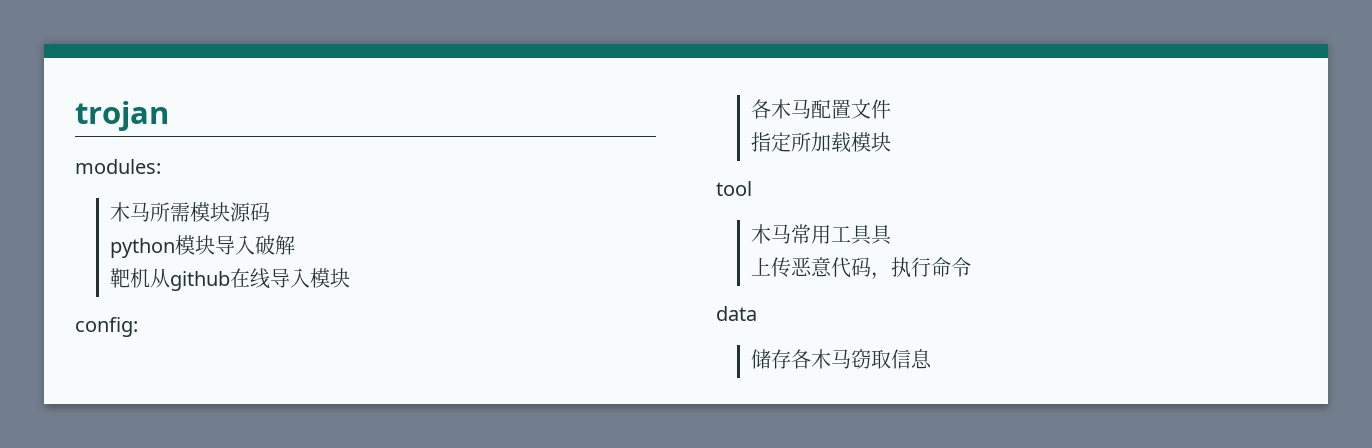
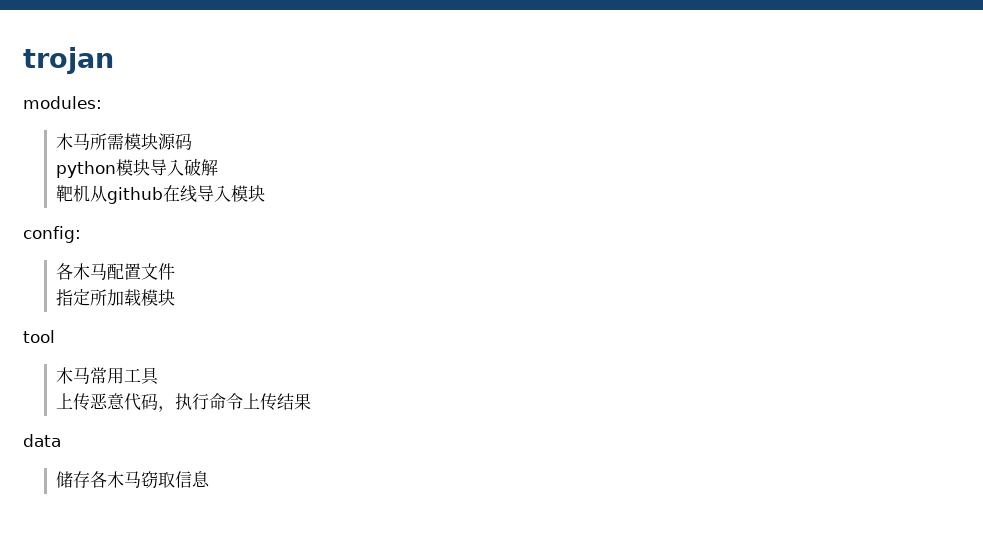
[871,225,893,245] 具 -> (160, 376) none
(972, 267) none -> [243,393,312,411] 上传结果

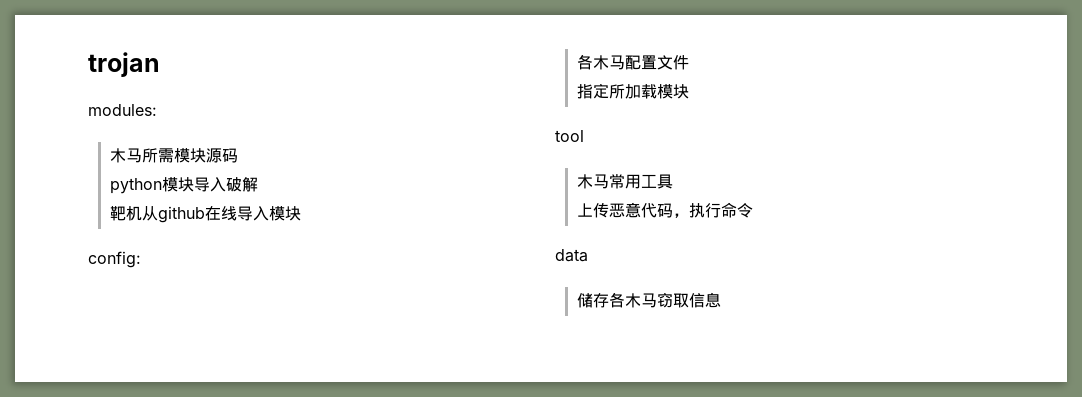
[243,393,312,411] 上传结果 -> (753, 210) none

